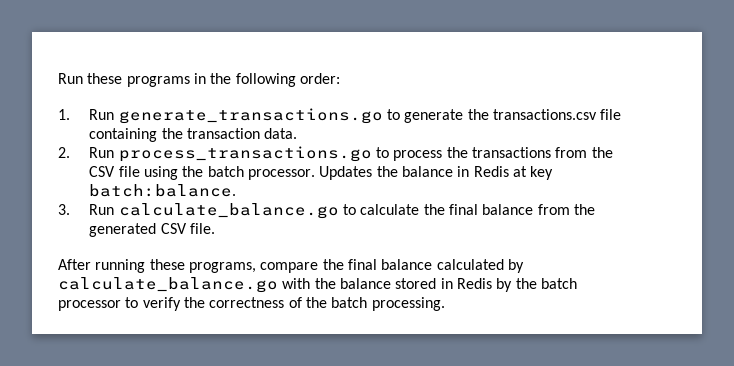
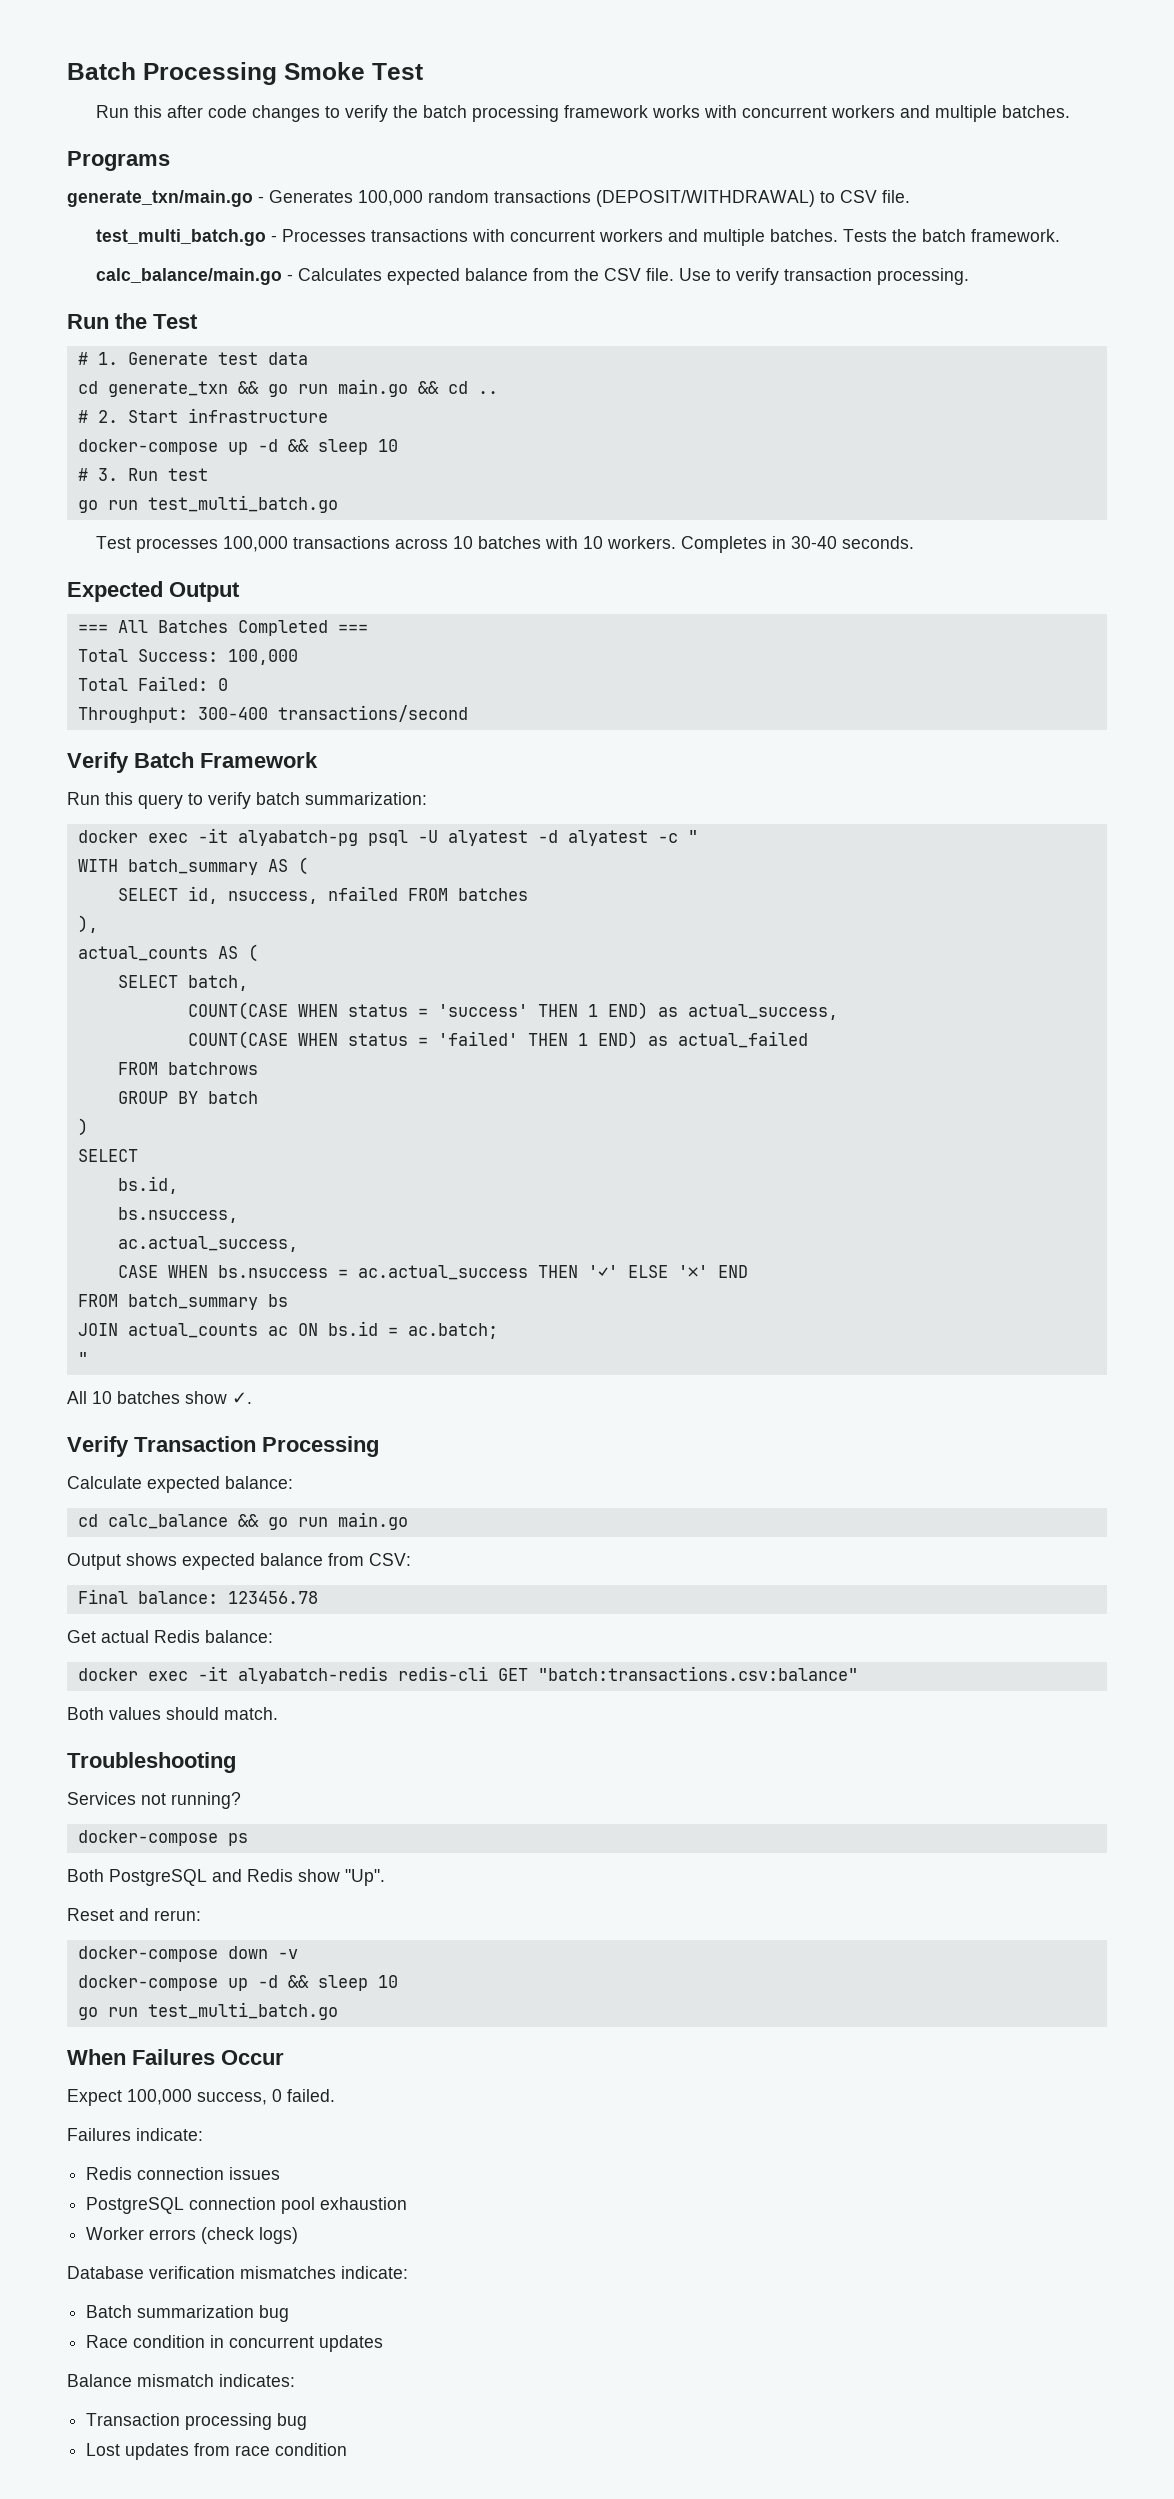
[58,73,340,87] [58,108,622,124] [89,128,298,142] [58,146,613,162] [89,166,554,180] [89,184,237,197] [58,203,595,219] [89,223,215,237] [58,259,524,273] [58,277,577,293] [58,297,445,311] Run these programs in the following order: // 1. Run generate_transactions.go to generate the transactions.csv file containing the transaction data. // 2. Run process_transactions.go to process the transactions from the CSV file using the batch processor. Updates the balance in Redis at key batch:balance. // 3. Run calculate_balance.go to calculate the final balance from the generated CSV file. // After running these programs, compare the final balance calculated by calculate_balance.go with the balance stored in Redis by the batch processor to verify the correctness of the batch processing. -> [67,62,423,85] [95,105,1070,122] [67,151,170,171] [67,190,910,207] [95,229,1060,246] [95,268,969,285] [67,313,198,329] [77,352,308,365] [77,379,498,397] [77,408,328,423] [77,439,398,455] [77,468,208,481] [77,495,338,513] [95,536,914,553] [67,581,240,602] [77,620,368,636] [77,649,298,665] [77,676,228,691] [77,705,468,723] [67,752,318,773] [67,792,427,809] [77,828,698,846] [77,857,308,875] [117,886,528,904] [77,915,98,933] [77,944,258,962] [117,975,248,991] [187,1002,838,1020] [187,1031,808,1049] [117,1062,258,1075] [117,1091,258,1104] [77,1118,88,1136] [77,1149,138,1162] [117,1176,178,1194] [117,1207,238,1223] [117,1236,298,1252] [117,1265,748,1280] [77,1294,288,1310] [77,1321,498,1339] [77,1352,88,1365] [67,1391,252,1404] [67,1436,379,1457] [67,1476,293,1493] [77,1512,408,1530] [67,1553,411,1570] [77,1589,318,1604] [67,1630,273,1643] [77,1666,858,1684] [67,1707,278,1720] [67,1752,236,1773] [67,1792,241,1809] [77,1830,248,1846] [67,1869,385,1886] [67,1908,201,1921] [77,1946,298,1962] [77,1975,398,1991] [77,2002,338,2020] [67,2049,284,2065] [67,2089,335,2106] [67,2128,203,2141] [86,2167,281,2180] [86,2197,408,2214] [86,2227,299,2244] [67,2266,408,2279] [86,2305,290,2322] [86,2335,384,2352] [67,2374,295,2387] [86,2413,308,2430] [86,2443,348,2460] Batch Processing Smoke Test // Run this after code changes to verify the batch processing framework works with concurrent workers and multiple batches. // Programs // generate_txn/main.go - Generates 100,000 random transactions (DEPOSIT/WITHDRAWAL) to CSV file. // test_multi_batch.go - Processes transactions with concurrent workers and multiple batches. Tests the batch framework. // calc_balance/main.go - Calculates expected balance from the CSV file. Use to verify transaction processing. // Run the Test // # 1. Generate test data // cd generate_txn && go run main.go && cd .. // # 2. Start infrastructure // docker-compose up -d && sleep 10 // # 3. Run test // go run test_multi_batch.go // Test processes 100,000 transactions across 10 batches with 10 workers. Completes in 30-40 seconds. // Expected Output // === All Batches Completed === // Total Success: 100,000 // Total Failed: 0 // Throughput: 300-400 transactions/second // Verify Batch Framework // Run this query to verify batch summarization: // docker exec -it alyabatch-pg psql -U alyatest -d alyatest -c " // WITH batch_summary AS ( // SELECT id, nsuccess, nfailed FROM batches // ), // actual_counts AS ( // SELECT batch, // COUNT(CASE WHEN status = 'success' THEN 1 END) as actual_success, // COUNT(CASE WHEN status = 'failed' THEN 1 END) as actual_failed // FROM batchrows // GROUP BY batch // ) // SELECT // bs.id, // bs.nsuccess, // ac.actual_success, // CASE WHEN bs.nsuccess = ac.actual_success THEN '✓' ELSE '✗' END // FROM batch_summary bs // JOIN actual_counts ac ON bs.id = ac.batch; // " // All 10 batches show ✓. // Verify Transaction Processing // Calculate expected balance: // cd calc_balance && go run main.go // Output shows expected balance from CSV: // Final balance: 123456.78 // Get actual Redis balance: // docker exec -it alyabatch-redis redis-cli GET "batch:transactions.csv:balance" // Both values should match. // Troubleshooting // Services not running? // docker-compose ps // Both PostgreSQL and Redis show "Up". // Reset and rerun: // docker-compose down -v // docker-compose up -d && sleep 10 // go run test_multi_batch.go // When Failures Occur // Expect 100,000 success, 0 failed. // Failures indicate: // Redis connection issues // PostgreSQL connection pool exhaustion // Worker errors (check logs) // Database verification mismatches indicate: // Batch summarization bug // Race condition in concurrent updates // Balance mismatch indicates: // Transaction processing bug // Lost updates from race condition

